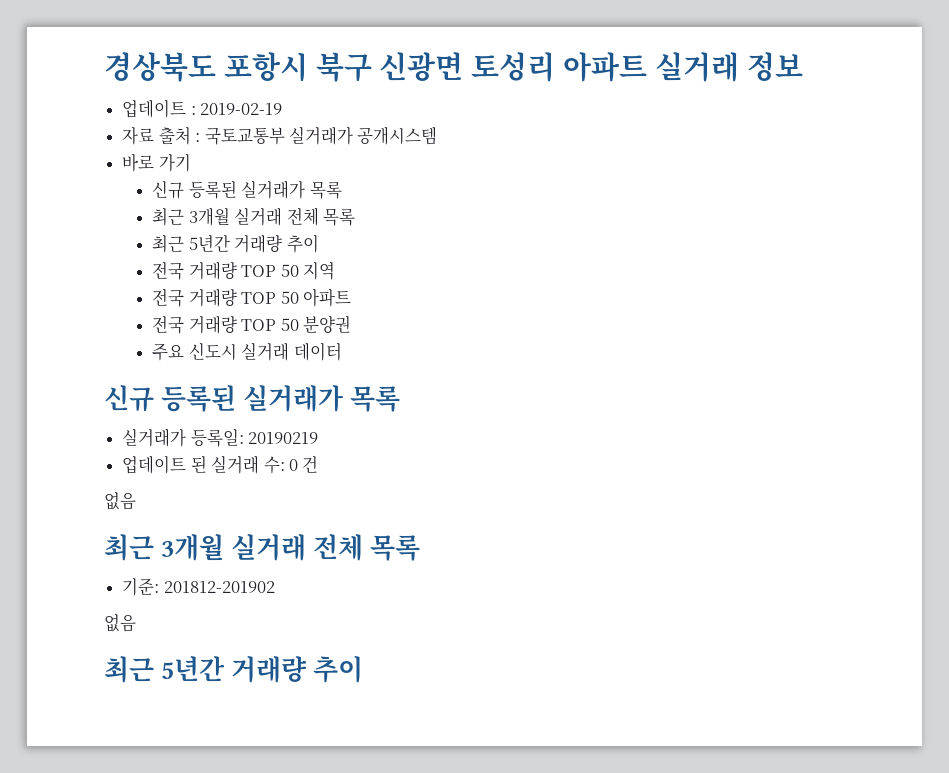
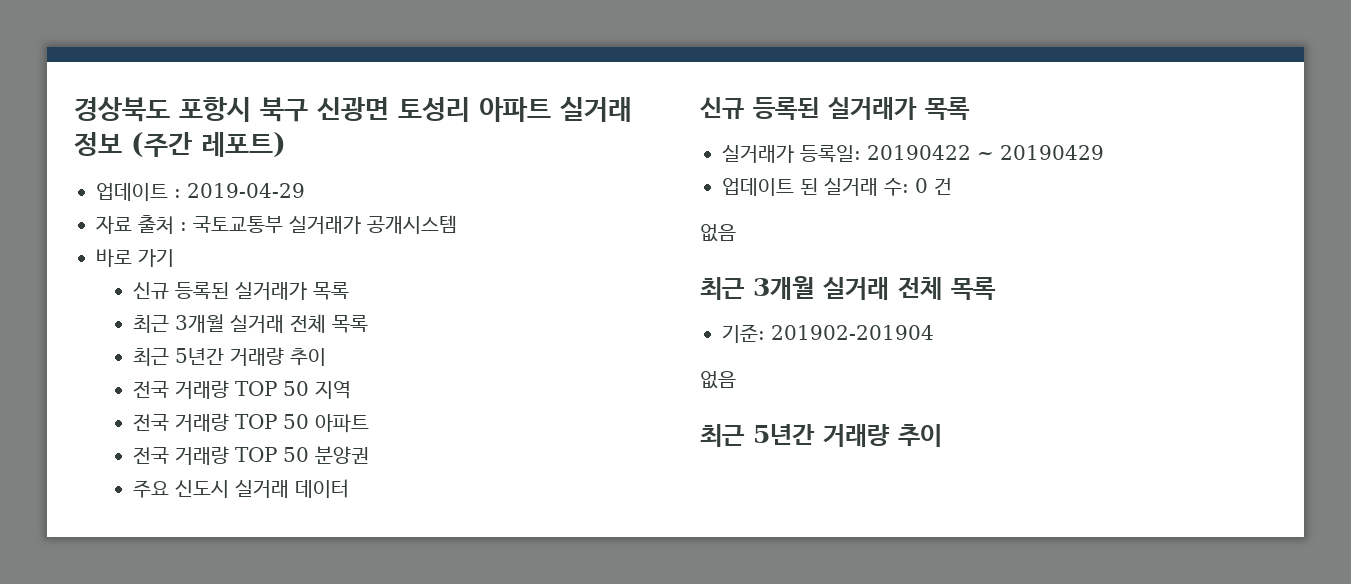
(803, 66) none -> [131,132,286,157] (주간 레포트)
[200,103,283,115] 2019-02-19 -> [187,183,305,198] 2019-04-29
[248,432,319,444] 20190219 -> [867,145,1104,160] 20190422 ~ 20190429
[163,581,275,593] 201812-201902 -> [771,325,934,340] 201902-201904

